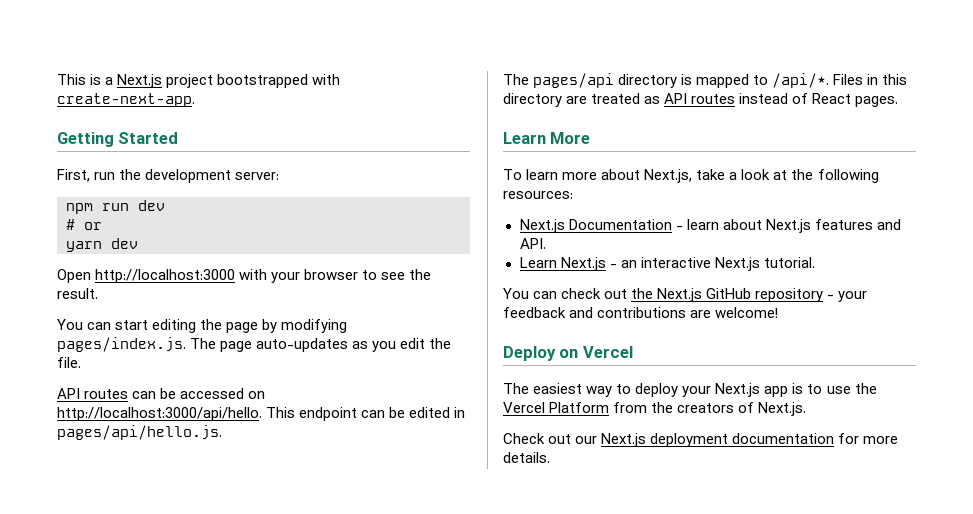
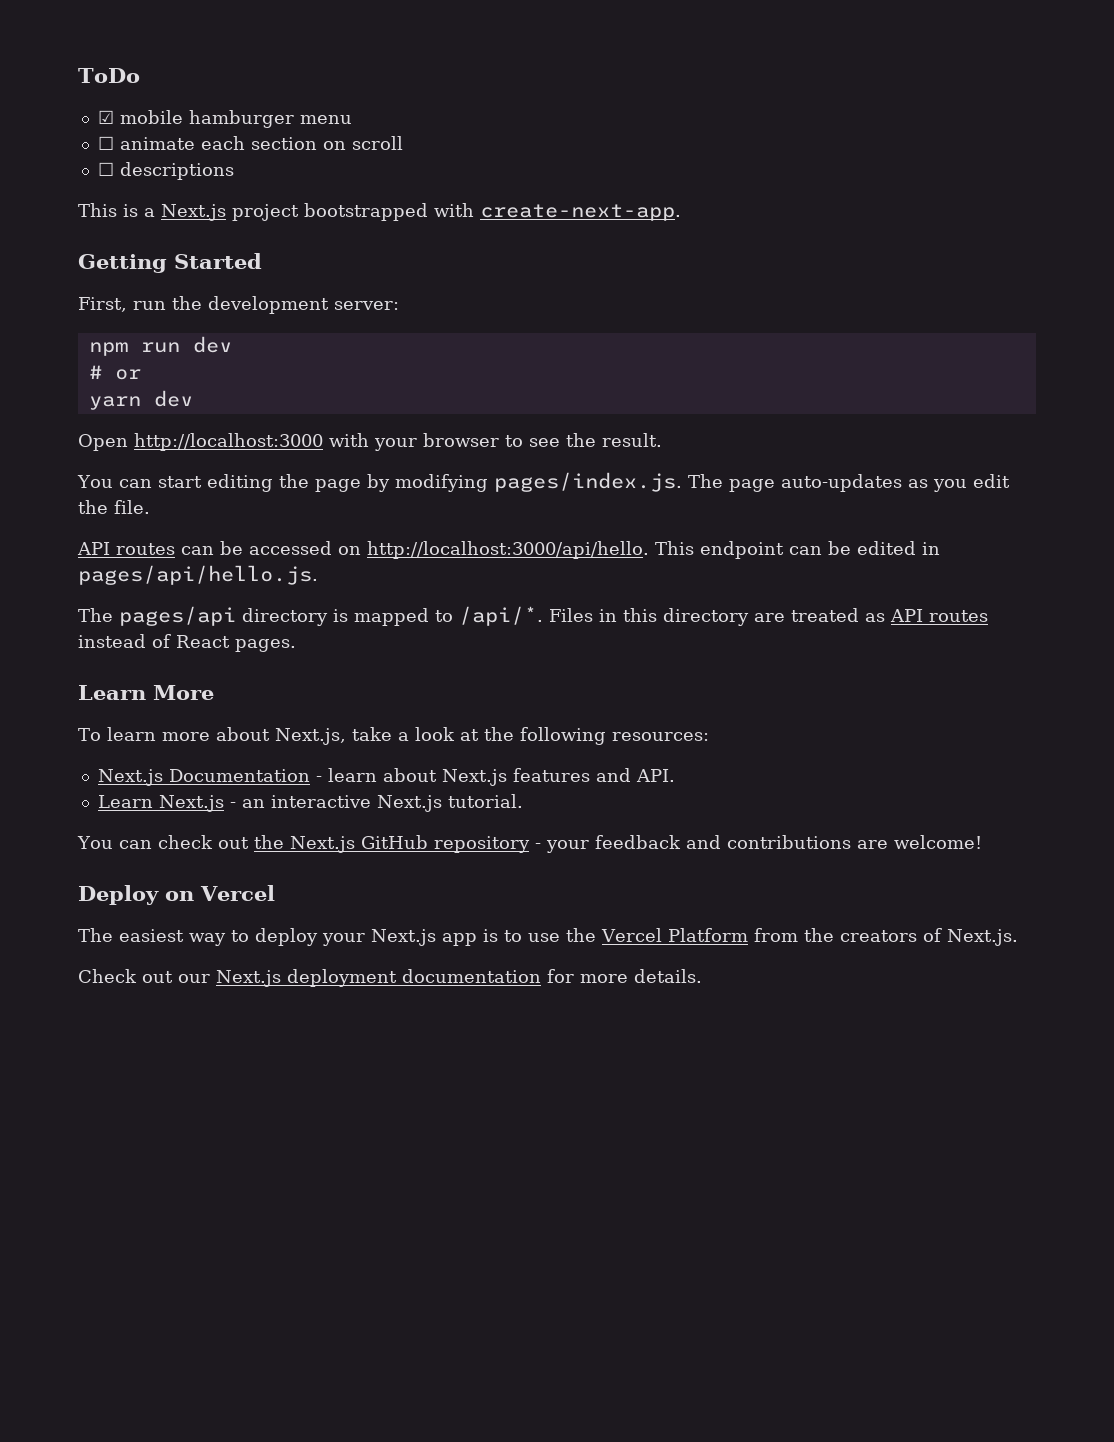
(57, 79) none -> [78,68,140,83] [97,110,352,128] [97,136,403,150] [97,162,234,180] ToDo // ☑ mobile hamburger menu // ☐ animate each section on scroll // ☐ descriptions //

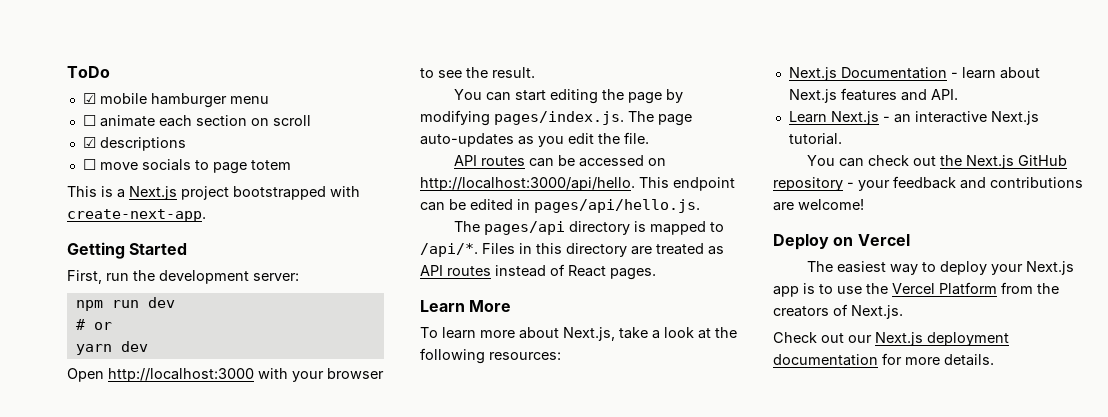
[97,162,234,180] // ☐ descriptions -> [82,137,186,151] [82,159,291,174] // ☑ descriptions // ☐ move socials to page totem

